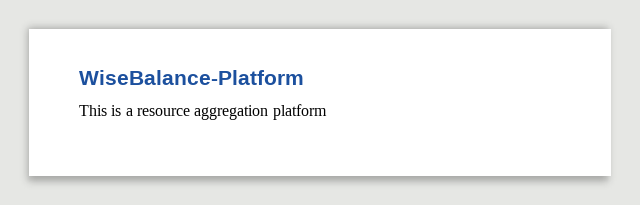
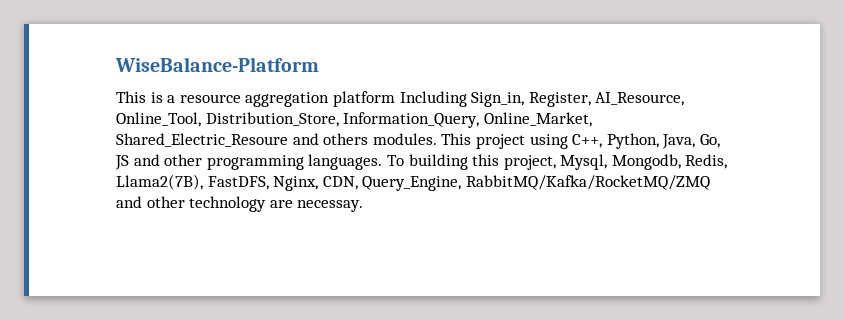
(327, 112) none -> [399,91,685,107] [116,112,592,128] [116,133,720,149] [115,154,728,170] [116,174,710,191] [116,196,364,212] Including Sign_in, Register, AI_Resource, Online_Tool, Distribution_Store, Information_Query, Online_Market, Shared_Electric_Resoure and others modules. This project using C++, Python, Java, Go, JS and other programming languages. To building this project, Mysql, Mongodb, Redis, Llama2(7B), FastDFS, Nginx, CDN, Query_Engine, RabbitMQ/Kafka/RocketMQ/ZMQ and other technology are necessay.

